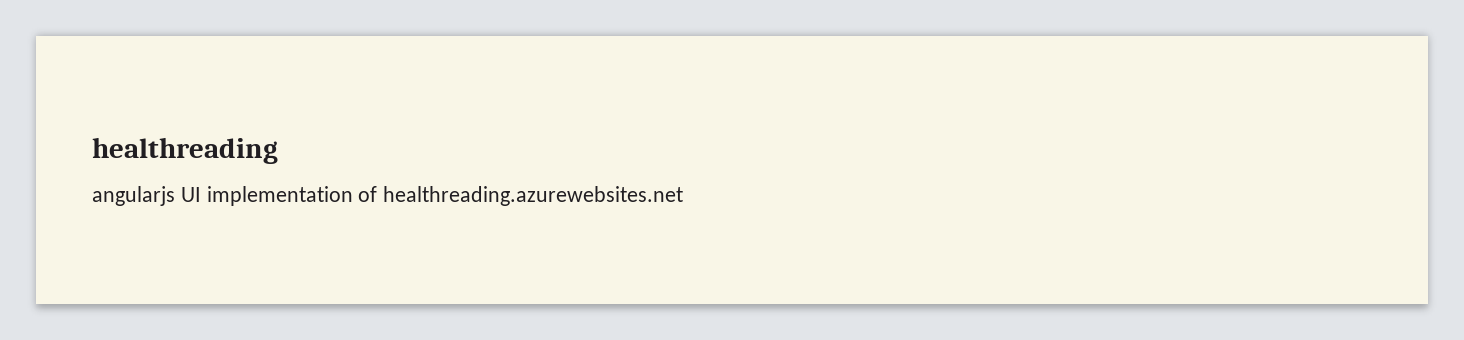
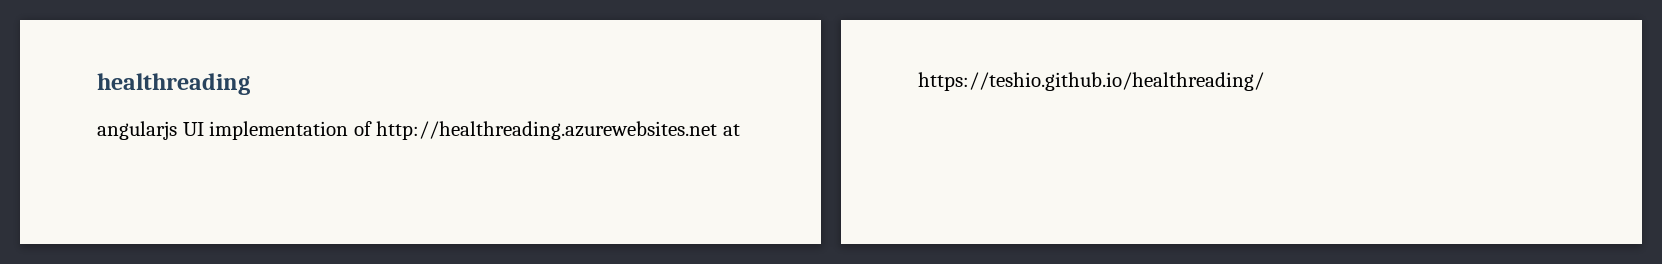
[383,186,684,206] healthreading.azurewebsites.net -> [376,121,740,140] [918,72,1264,91] http://healthreading.azurewebsites.net at https://teshio.github.io/healthreading/

